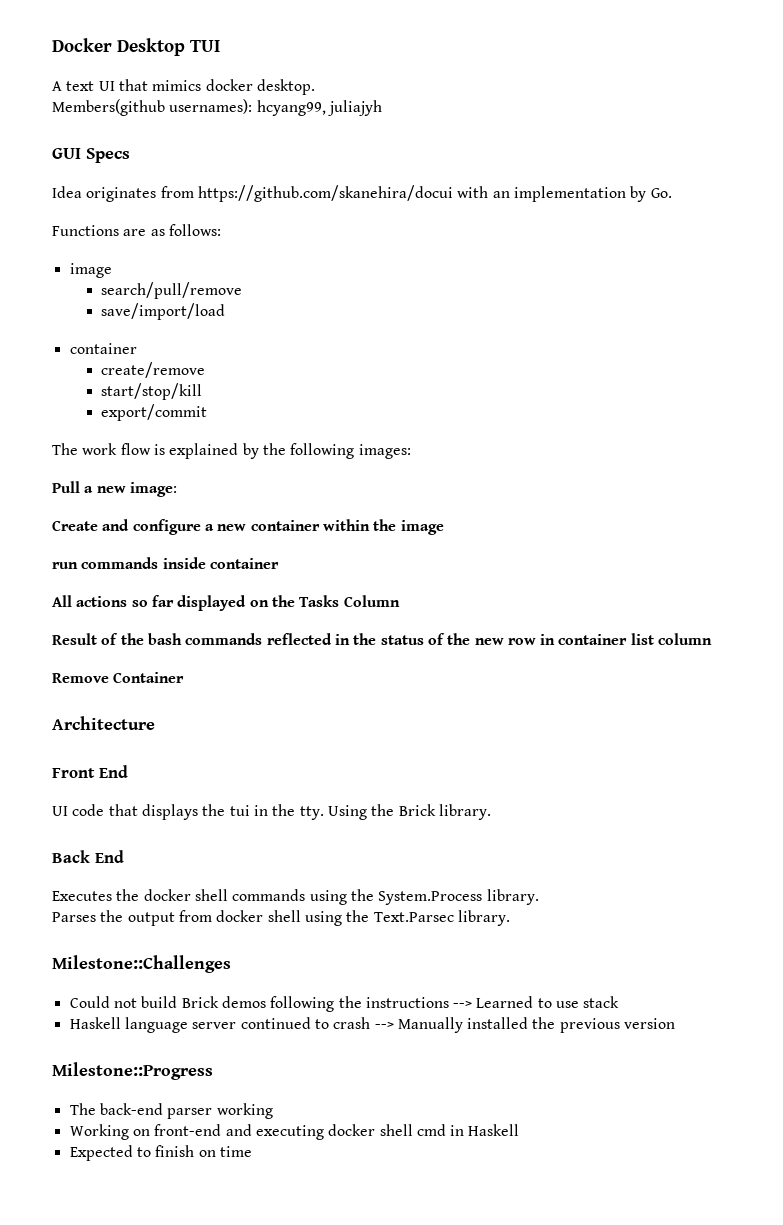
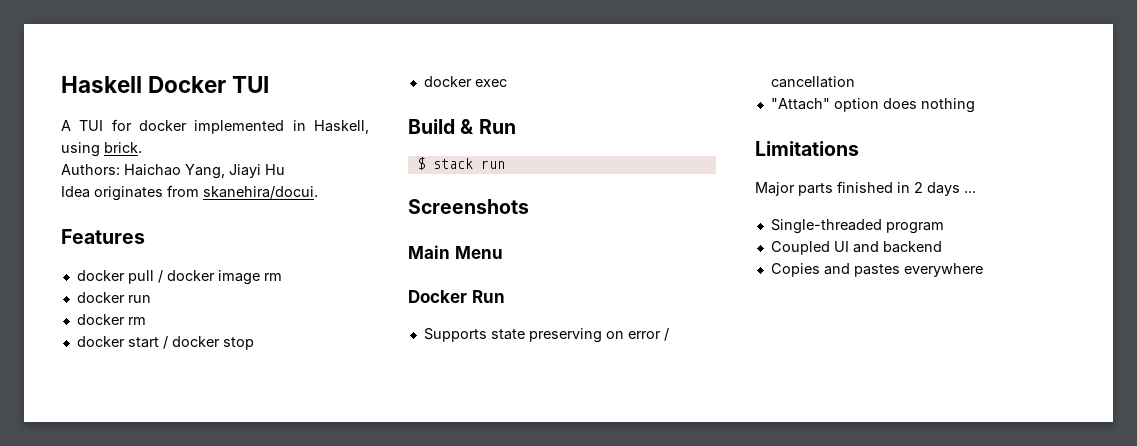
[52,38,185,56] Docker Desktop -> [61,76,227,93] Haskell Docker
[66,79,315,95] [52,99,382,116] [52,148,130,163] [52,185,672,202] [52,224,221,236] [69,263,112,278] [101,282,243,299] [101,303,226,320] [69,343,137,354] [101,362,206,378] [101,383,203,400] [101,404,208,421] [52,443,411,459] [52,481,177,497] [52,519,444,535] [52,557,279,569] [52,595,400,611] [52,633,713,645] [52,672,185,683] [52,716,155,730] [52,765,128,778] [52,804,491,820] [52,850,124,863] [52,889,539,905] [52,910,510,926] [52,955,231,973] [69,996,620,1012] [69,1017,676,1033] [52,1062,213,1080] [69,1103,273,1119] [69,1124,520,1140] [69,1145,252,1161] text UI that mimics docker desktop. // Members(github usernames): hcyang99, juliajyh // GUI Specs // Idea originates from https://github.com/skanehira/docui with an implementation by Go. // Functions are as follows: // image // search/pull/remove // save/import/load // container // create/remove // start/stop/kill // export/commit // The work flow is explained by the following images: // Pull a new image: // Create and configure a new container within the image // run commands inside container // All actions so far displayed on the Tasks Column // Result of the bash commands reflected in the status of the new row in container list column // Remove Container // Architecture // Front End // UI code that displays the tui in the tty. Using the Brick library. // Back End // Executes the docker shell commands using the System.Process library. // Parses the output from docker shell using the Text.Parsec library. // Milestone::Challenges // Could not build Brick demos following the instructions --> Learned to use stack // Haskell language server continued to crash --> Manually installed the previous version // Milestone::Progress // The back-end parser working // Working on front-end and executing docker shell cmd in Haskell // Expected to finish on time -> [79,119,369,134] [61,142,142,157] [61,164,285,179] [61,185,318,201] [61,229,145,244] [76,270,282,285] [76,292,151,303] [76,314,146,325] [76,336,254,350] [423,76,507,87] [408,119,516,134] [416,157,505,170] [408,199,529,214] [408,245,503,259] [408,290,505,303] [423,328,669,343] [770,76,855,88] [770,98,975,113] [755,141,859,156] [755,181,976,196] [770,219,944,234] [770,241,942,255] [770,263,983,277] TUI for docker implemented in Haskell, using brick. // Authors: Haichao Yang, Jiayi Hu // Idea originates from skanehira/docui. // Features // docker pull / docker image rm // docker run // docker rm // docker start / docker stop // docker exec // Build & Run // $ stack run // Screenshots // Main Menu // Docker Run // Supports state preserving on error / cancellation // "Attach" option does nothing // Limitations // Major parts finished in 2 days ... // Single-threaded program // Coupled UI and backend // Copies and pastes everywhere

